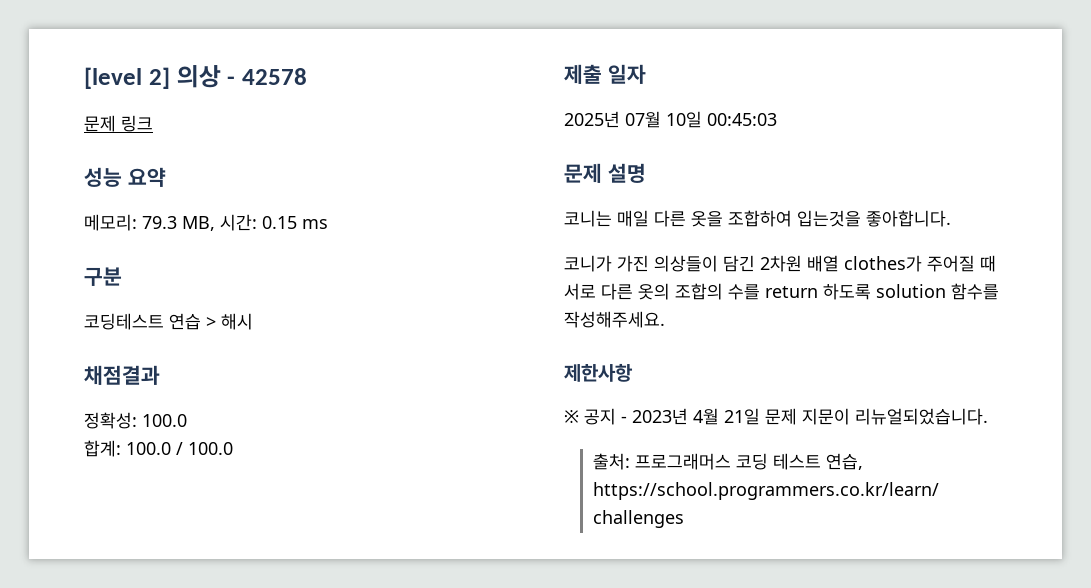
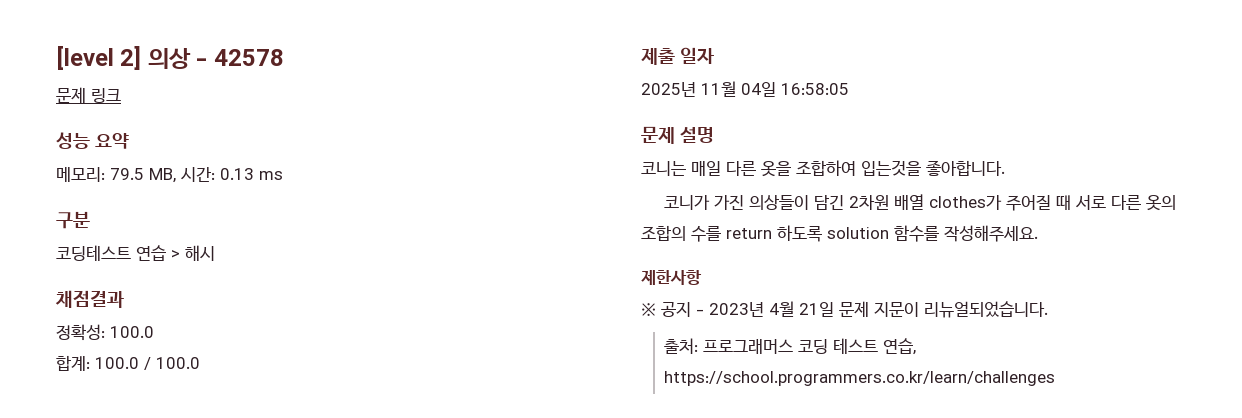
[142,216,177,229] 79.3 -> [110,168,144,180] 79.5
[262,216,297,229] 0.15 -> [220,168,254,180] 0.13
[625,111,777,128] 07월 10일 00:45:03 -> [701,81,849,97] 11월 04일 16:58:05

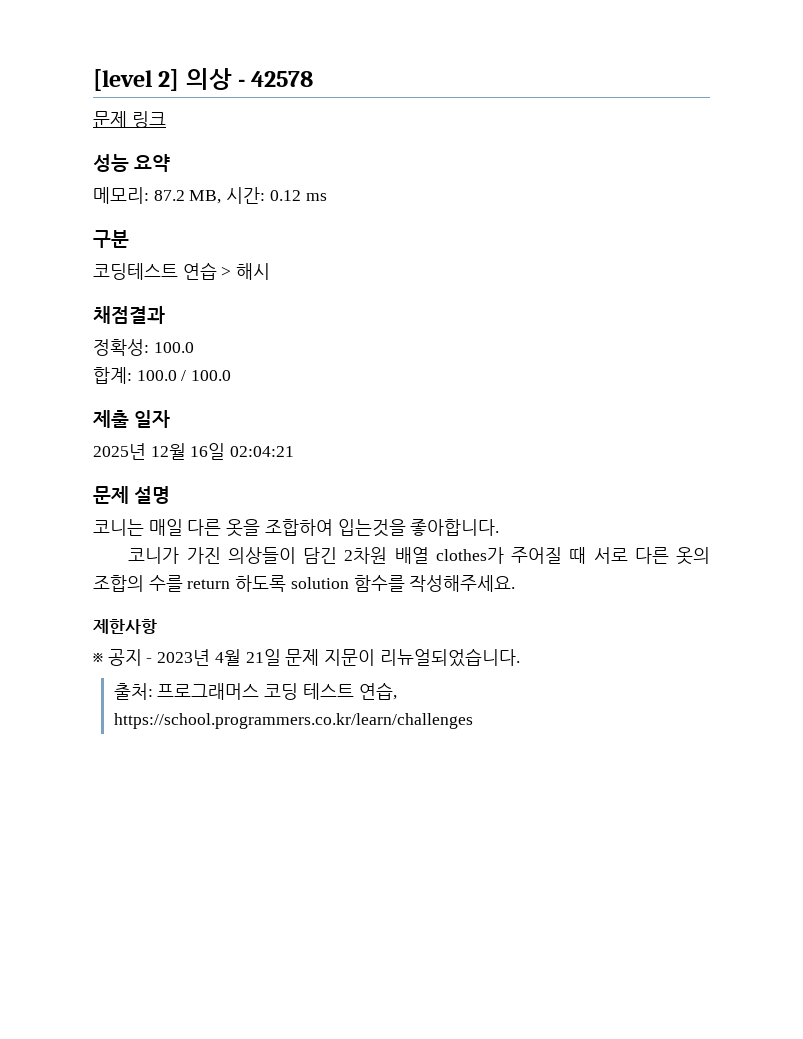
[110,168,144,180] 79.5 -> [153,190,185,201] 87.2
[220,168,254,180] 0.13 -> [269,190,301,201] 0.12
[701,81,849,97] 11월 04일 16:58:05 -> [150,443,295,460] 12월 16일 02:04:21

